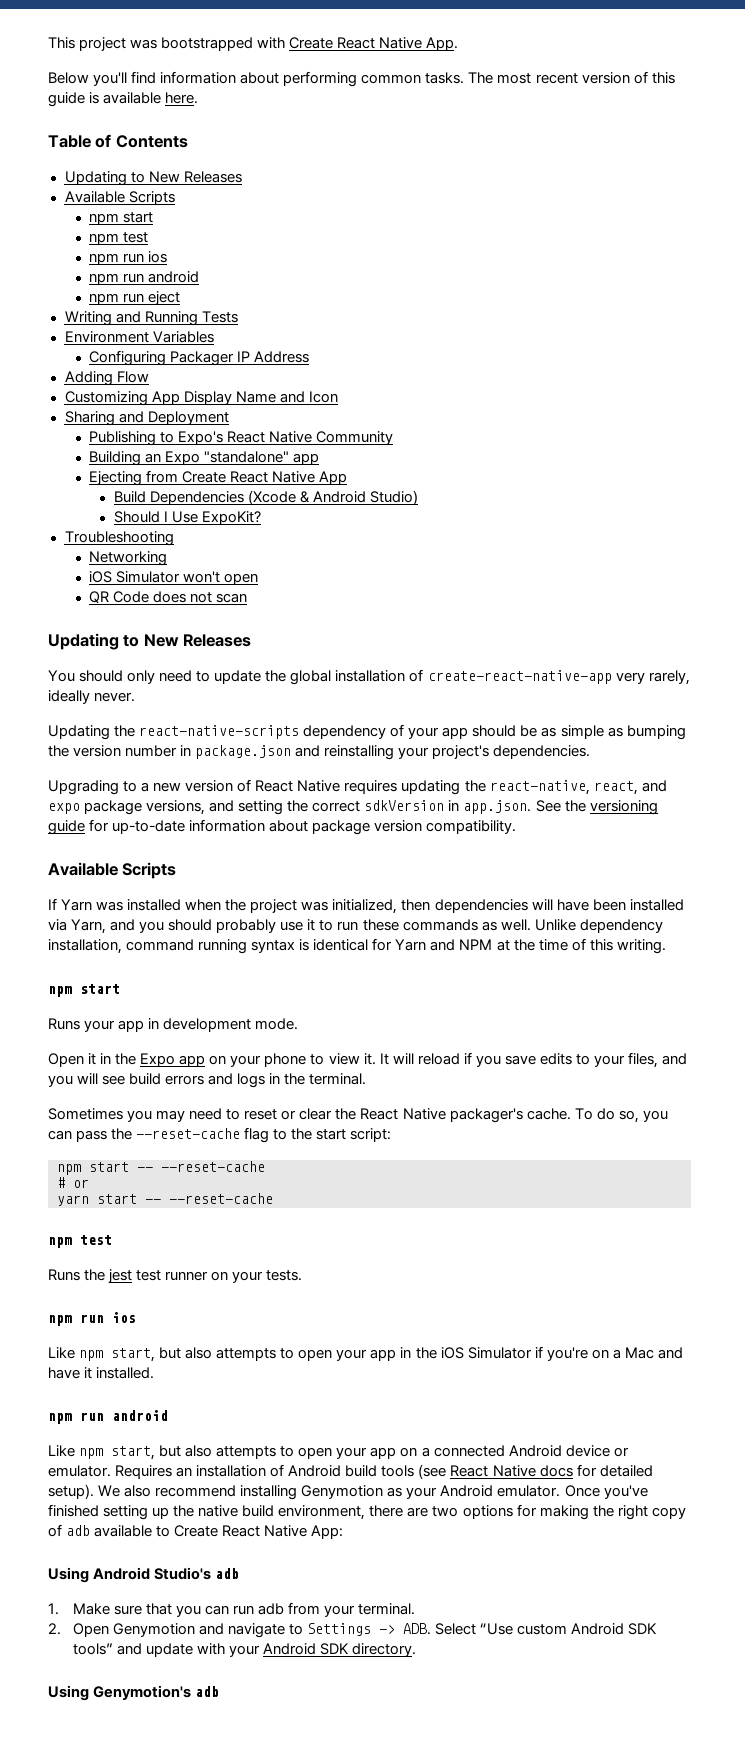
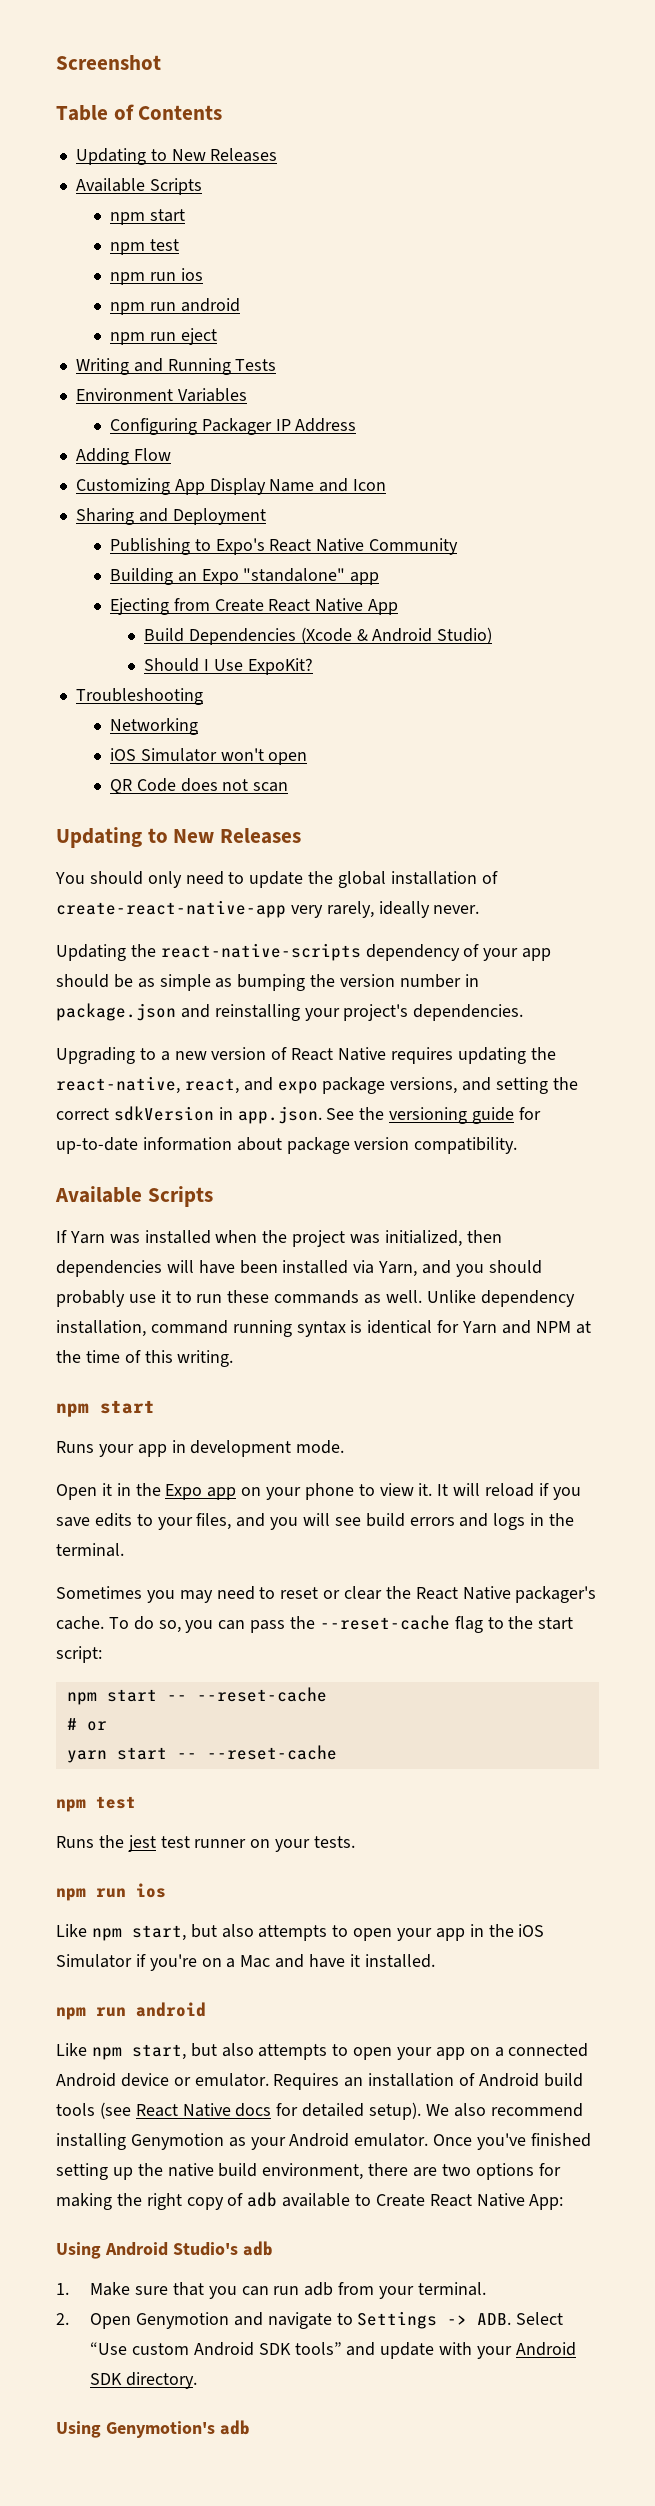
[48,37,459,51] [48,71,675,87] [48,92,199,107] This project was bootstrapped with Create React Native App. // Below you'll find information about performing common tasks. The most recent version of this guide is available here. -> [56,55,161,70] Screenshot

